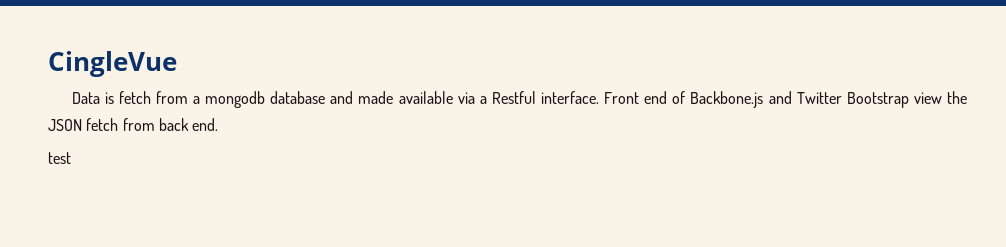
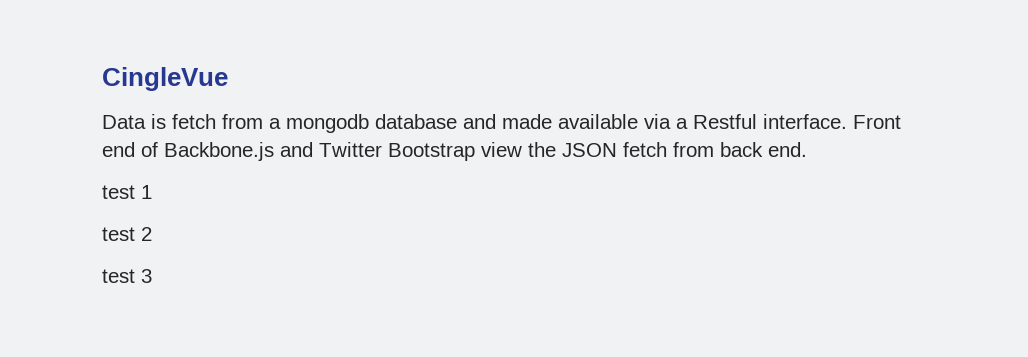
(71, 158) none -> [141,185,152,199] [102,227,152,241] [102,269,152,283] 1 // test 2 // test 3

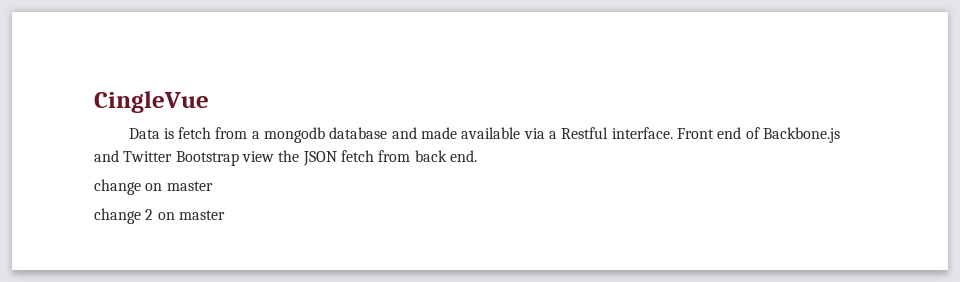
[102,185,152,199] [102,227,135,241] test 1 // test -> [94,179,213,195] [94,208,141,224] change on master // change
[102,269,152,283] // test 3 -> [157,210,225,220] on master

